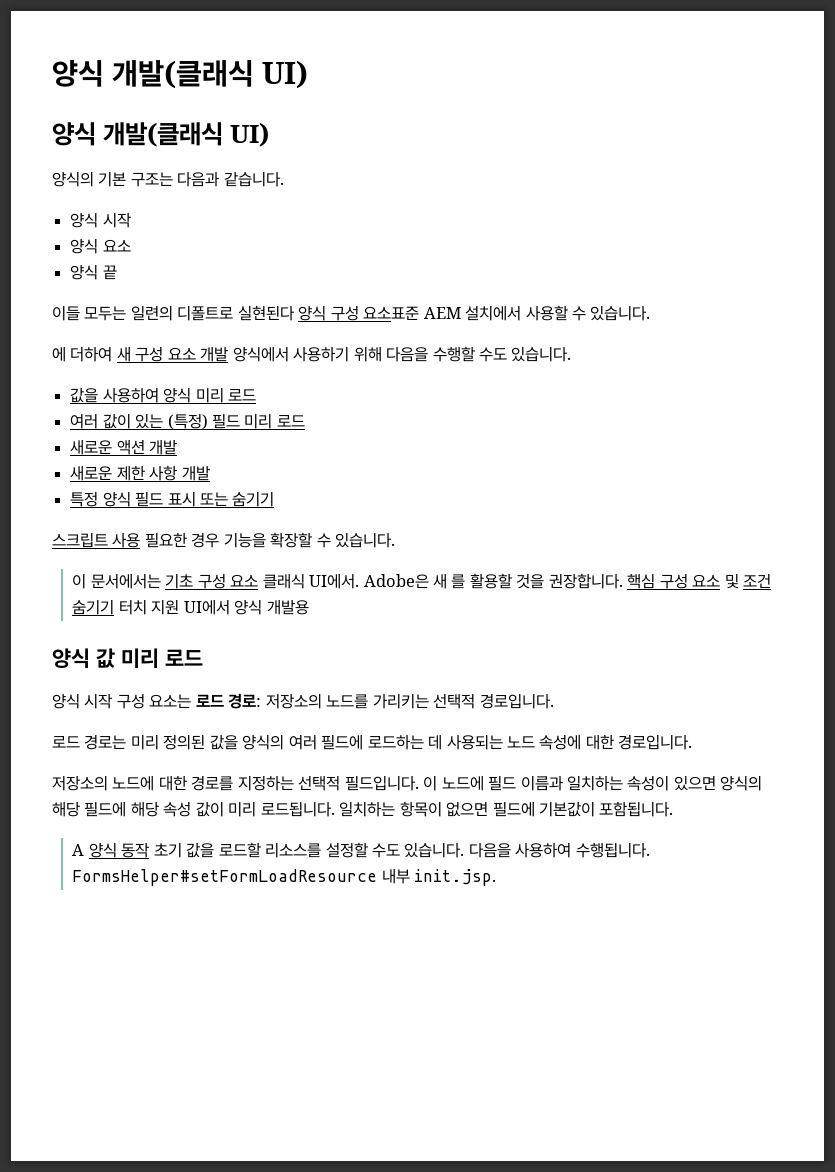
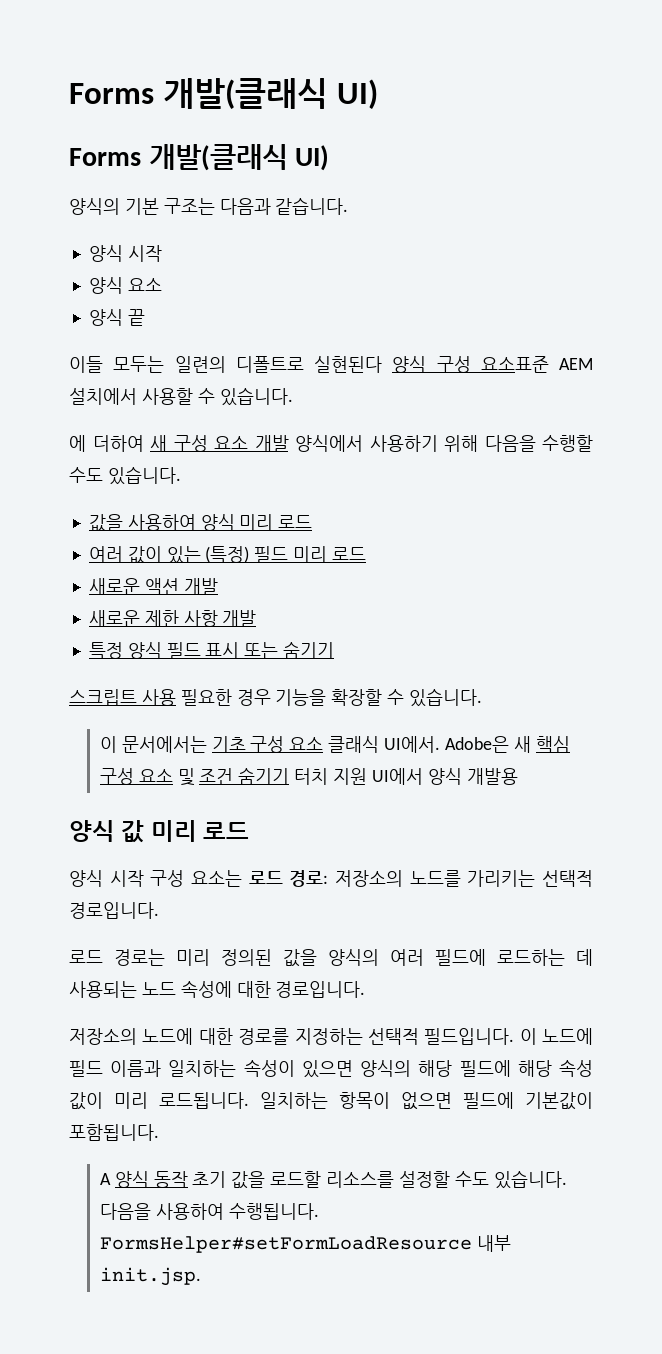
[52,60,309,89] [52,122,96,146] 양식 개발(클래식 UI) // 양식 -> [69,78,378,109] [69,148,141,166] Forms 개발(클래식 UI) // Forms
[451,573,623,589] 를 활용할 것을 권장합니다. -> (531, 744) none

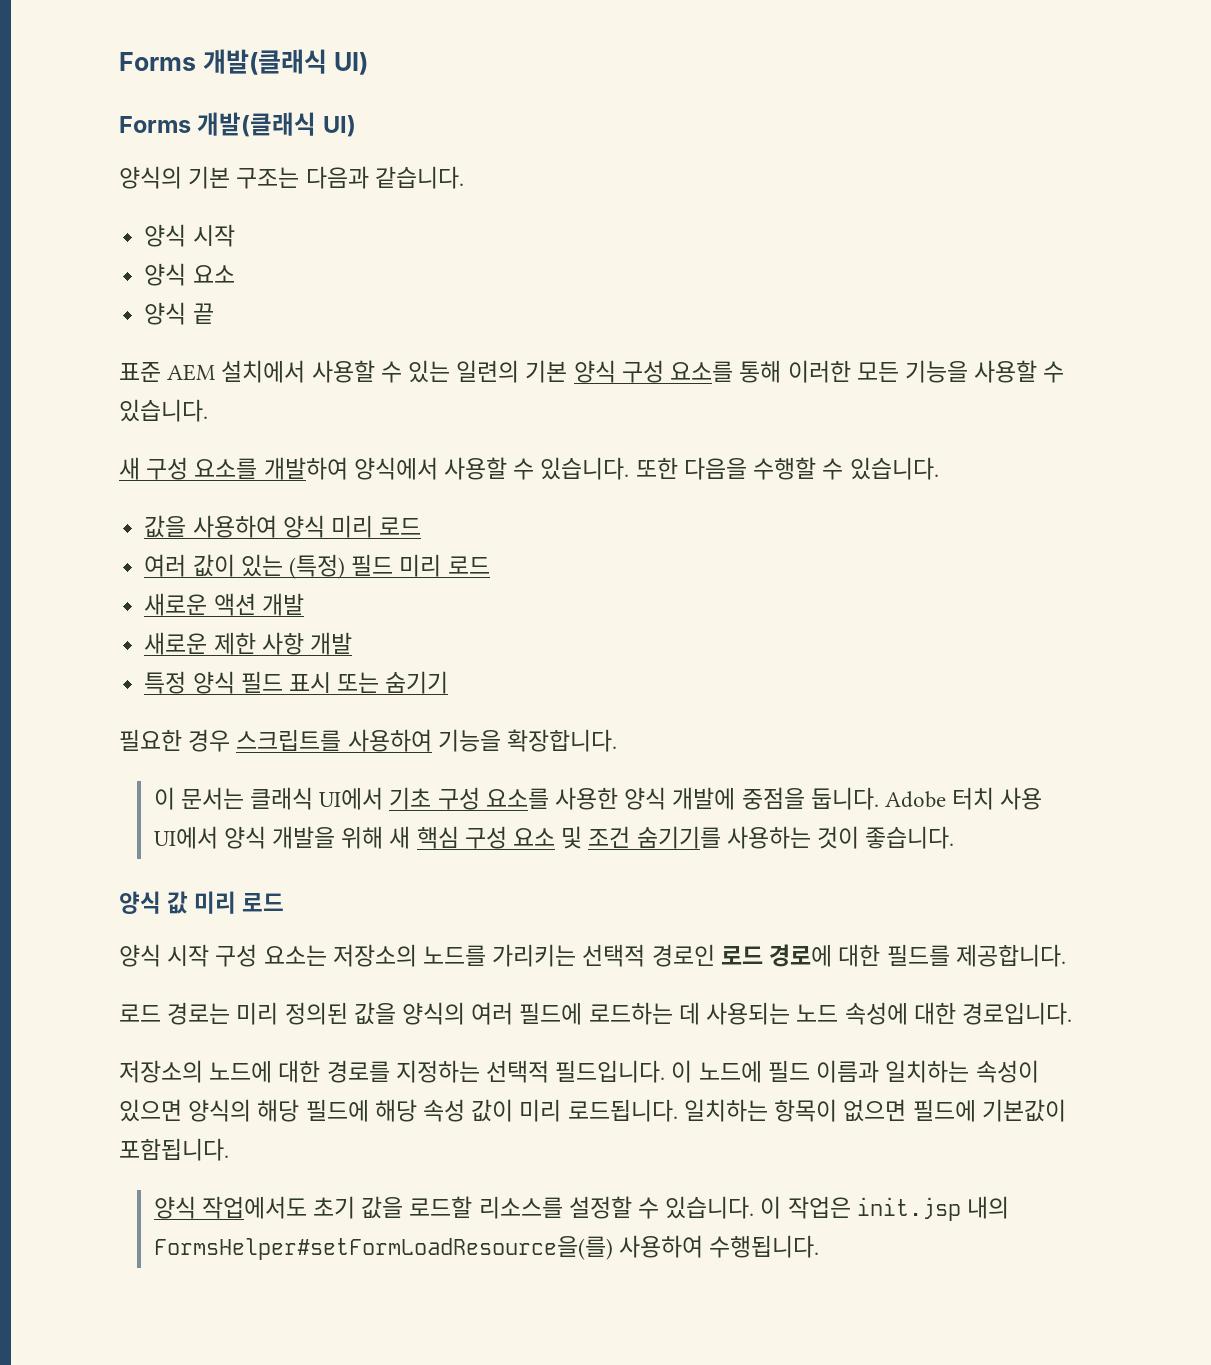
[69,356,593,373] [69,387,293,406] [69,435,478,452] 이들 모두는 일련의 디폴트로 실현된다 양식 구성 요소표준 AEM 설치에서 사용할 수 있습니다. // 에 더하여 새 구성 요소 개발 양식에서 사용하기 위해 -> [119,360,1065,383] [119,399,208,422] [119,457,678,480] 표준 AEM 설치에서 사용할 수 있는 일련의 기본 양식 구성 요소를 통해 이러한 모든 기능을 사용할 수 있습니다. // 새 구성 요소를 개발하여 양식에서 사용할 수 있습니다. 또한
[69,467,103,483] 수도 -> [822,458,844,480] 수
[69,688,483,707] [99,736,509,753] 스크립트 사용 필요한 경우 기능을 확장할 수 있습니다. // 이 문서에서는 기초 구성 요소 클래식 UI에서. Adobe은 -> [119,729,618,752] [153,787,1043,810] [153,826,384,849] 필요한 경우 스크립트를 사용하여 기능을 확장합니다. // 이 문서는 클래식 UI에서 기초 구성 요소를 사용한 양식 개발에 중점을 둡니다. Adobe 터치 사용 UI에서 양식 개발을 위해
[238,767,518,785] 숨기기 터치 지원 UI에서 양식 개발용 -> [636,826,955,849] 숨기기를 사용하는 것이 좋습니다.
[248,870,329,887] 로드 경로: -> (327, 955) none
[69,902,159,919] 경로입니다. -> [651,944,1066,967] 경로인 로드 경로에 대한 필드를 제공합니다.
[99,1171,188,1188] A 양식 동작 -> [153,1196,307,1219] 양식 작업에서도
[454,1170,567,1189] [99,1203,319,1220] [99,1235,511,1253] [99,1267,201,1286] 수도 있습니다. 다음을 사용하여 수행됩니다. FormsHelper#setFormLoadResource 내부 init.jsp. -> [637,1196,1010,1221] [153,1235,819,1260] 수 있습니다. 이 작업은 init.jsp 내의 FormsHelper#setFormLoadResource을(를) 사용하여 수행됩니다.

